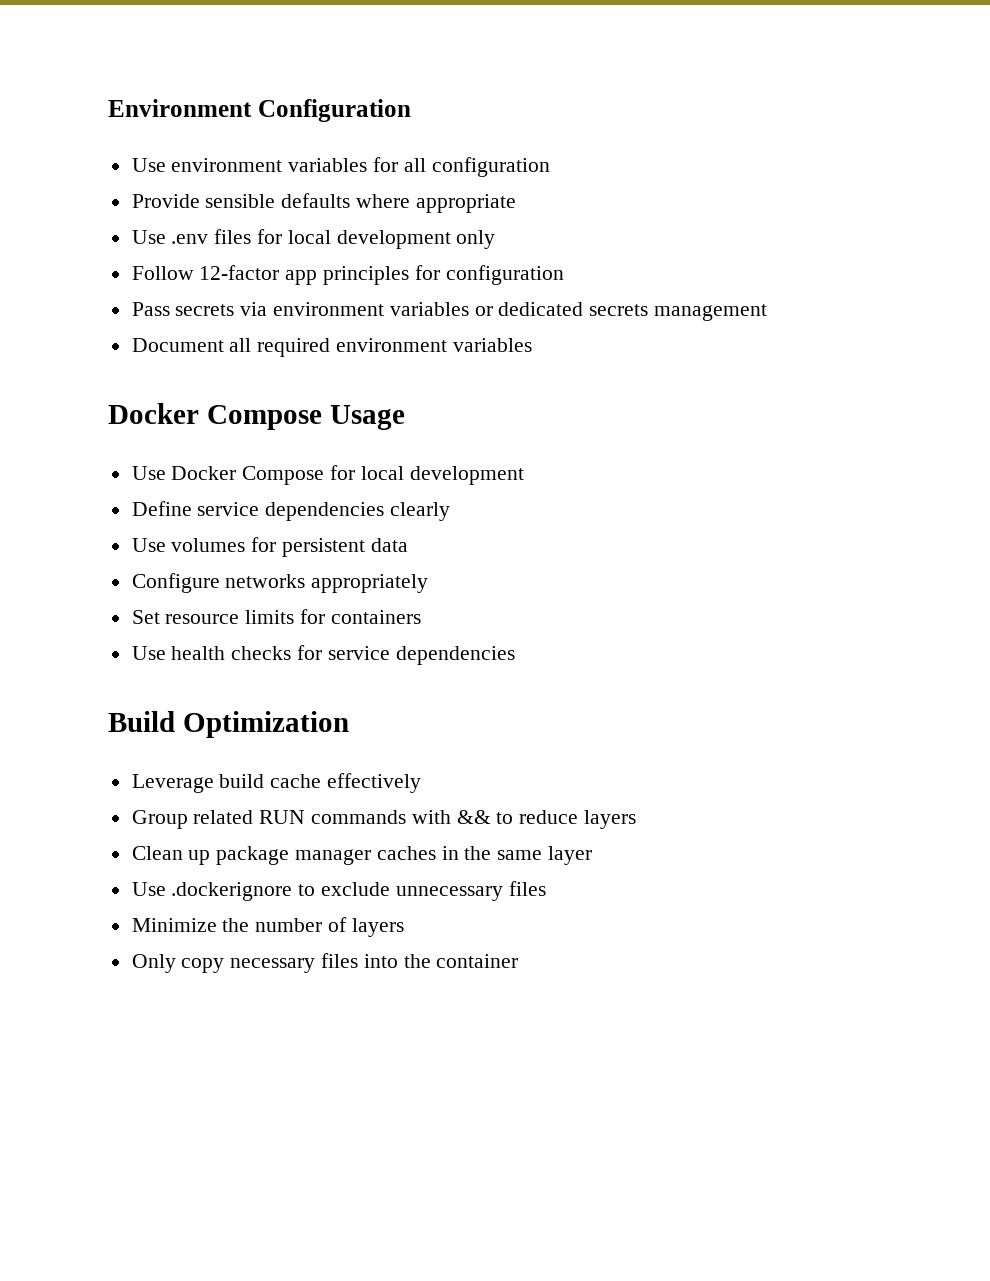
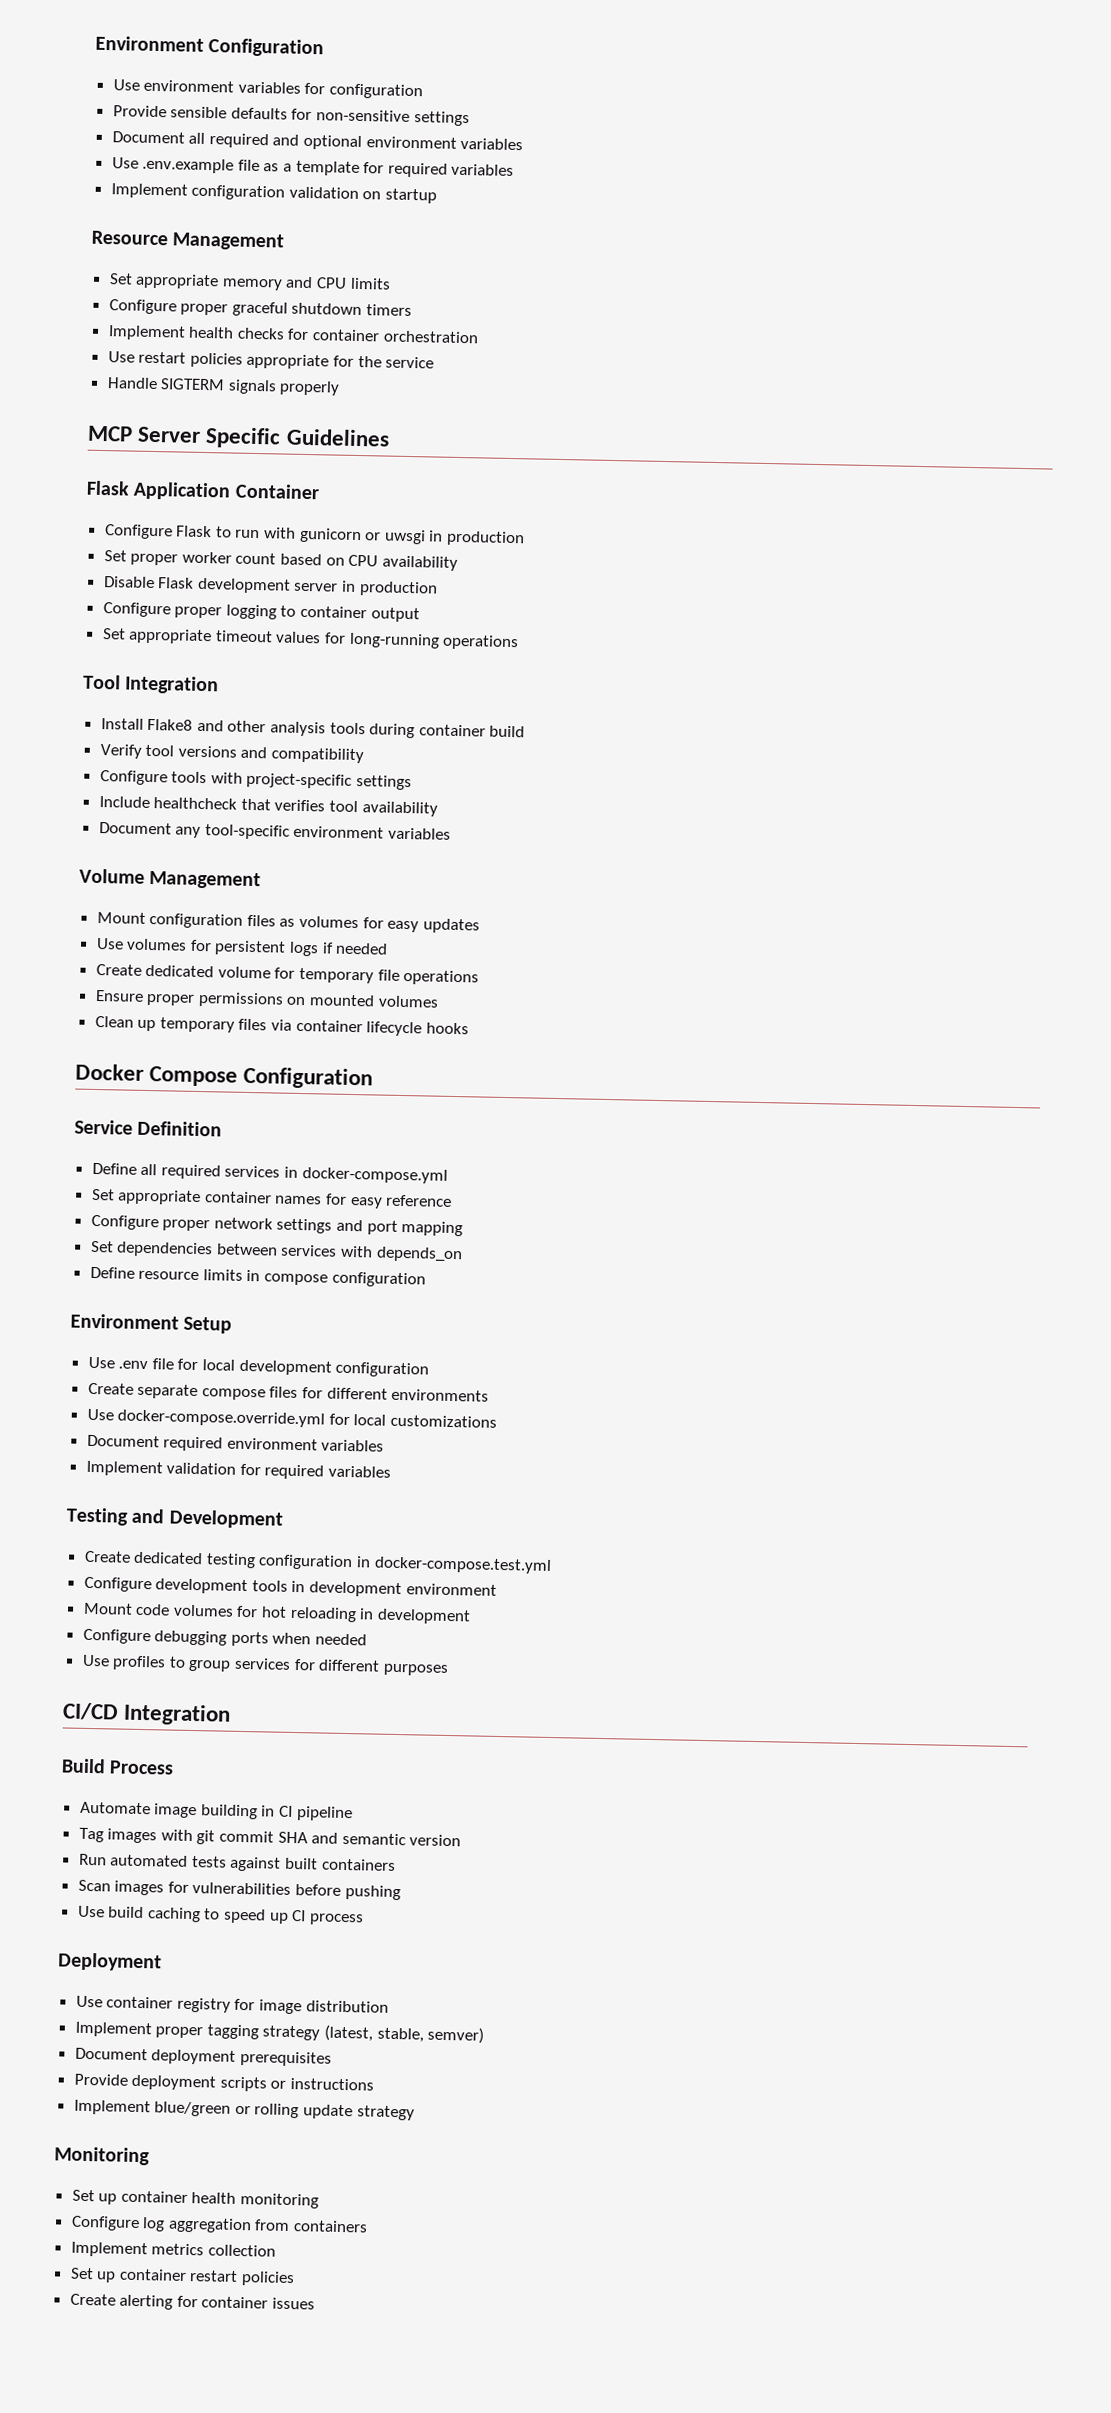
[403,158,426,172] all -> (326, 88) none
[356,194,516,213] [131,229,496,249] [131,265,564,285] [131,302,768,321] where appropriate // Use .env files for local development only // Follow 12-factor app principles for configuration // Pass secrets via environment variables or dedicated secrets management -> [291,108,470,127] for non-sensitive settings
[336,338,532,352] [108,403,405,430] [131,465,524,485] [131,501,451,521] [131,537,408,557] [131,573,429,593] [131,609,421,624] [131,645,515,665] [108,711,349,738] [131,773,422,793] [131,810,637,829] [131,846,593,865] [131,881,546,901] [131,917,404,937] [131,953,519,973] environment variables // Docker Compose Usage // Use Docker Compose for local development // Define service dependencies clearly // Use volumes for persistent data // Configure networks appropriately // Set resource limits for containers // Use health checks for service dependencies // Build Optimization // Leverage build cache effectively // Group related RUN commands with && to reduce layers // Clean up package manager caches in the same layer // Use .dockerignore to exclude unnecessary files // Minimize the number of layers // Only copy necessary files into the container -> [272,134,524,151] [111,157,515,178] [110,183,438,204] [91,230,285,251] [108,273,391,291] [108,299,413,317] [107,325,479,344] [107,351,435,370] [106,377,341,396] [87,425,390,449] [86,480,320,501] [103,524,526,547] [103,550,458,571] [103,576,438,597] [102,602,420,623] [102,628,520,651] [83,674,220,695] [100,718,526,739] [99,744,365,764] [99,770,413,791] [98,795,438,817] [98,821,452,840] [79,868,262,890] [96,911,480,934] [95,937,389,957] [95,963,480,986] [94,989,439,1008] [94,1015,469,1037] [75,1063,374,1090] [74,1119,223,1137] [91,1162,448,1184] [91,1188,453,1209] [90,1214,464,1237] [90,1240,463,1263] [89,1266,426,1288] [70,1313,233,1334] [87,1356,430,1378] [87,1382,490,1402] [86,1408,498,1428] [86,1434,385,1452] [85,1460,392,1480] [66,1507,283,1529] [83,1550,552,1574] [83,1576,497,1598] [82,1602,471,1625] [82,1628,368,1647] [81,1654,449,1676] [62,1702,232,1726] [61,1758,175,1775] [79,1801,353,1822] [78,1827,462,1847] [78,1853,396,1872] [77,1879,401,1901] [77,1905,364,1926] [57,1952,162,1972] [75,1995,389,2015] [74,2021,485,2044] [74,2047,332,2067] [73,2073,375,2092] [73,2099,415,2121] [54,2146,150,2166] [71,2189,320,2209] [70,2215,369,2234] [70,2241,276,2258] [69,2267,296,2287] [69,2293,316,2310] and optional environment variables // Use .env.example file as a template for required variables // Implement configuration validation on startup // Resource Management // Set appropriate memory and CPU limits // Configure proper graceful shutdown timers // Implement health checks for container orchestration // Use restart policies appropriate for the service // Handle SIGTERM signals properly // MCP Server Specific Guidelines // Flask Application Container // Configure Flask to run with gunicorn or uwsgi in production // Set proper worker count based on CPU availability // Disable Flask development server in production // Configure proper logging to container output // Set appropriate timeout values for long-running operations // Tool Integration // Install Flake8 and other analysis tools during container build // Verify tool versions and compatibility // Configure tools with project-specific settings // Include healthcheck that verifies tool availability // Document any tool-specific environment variables // Volume Management // Mount configuration files as volumes for easy updates // Use volumes for persistent logs if needed // Create dedicated volume for temporary file operations // Ensure proper permissions on mounted volumes // Clean up temporary files via container lifecycle hooks // Docker Compose Configuration // Service Definition // Define all required services in docker-compose.yml // Set appropriate container names for easy reference // Configure proper network settings and port mapping // Set dependencies between services with depends_on // Define resource limits in compose configuration // Environment Setup // Use .env file for local development configuration // Create separate compose files for different environments // Use docker-compose.override.yml for local customizations // Document required environment variables // Implement validation for required variables // Testing and Development // Create dedicated testing configuration in docker-compose.test.yml // Configure development tools in development environment // Mount code volumes for hot reloading in development // Configure debugging ports when needed // Use profiles to group services for different purposes // CI/CD Integration // Build Process // Automate image building in CI pipeline // Tag images with git commit SHA and semantic version // Run automated tests against built containers // Scan images for vulnerabilities before pushing // Use build caching to speed up CI process // Deployment // Use container registry for image distribution // Implement proper tagging strategy (latest, stable, semver) // Document deployment prerequisites // Provide deployment scripts or instructions // Implement blue/green or rolling update strategy // Monitoring // Set up container health monitoring // Configure log aggregation from containers // Implement metrics collection // Set up container restart policies // Create alerting for container issues

